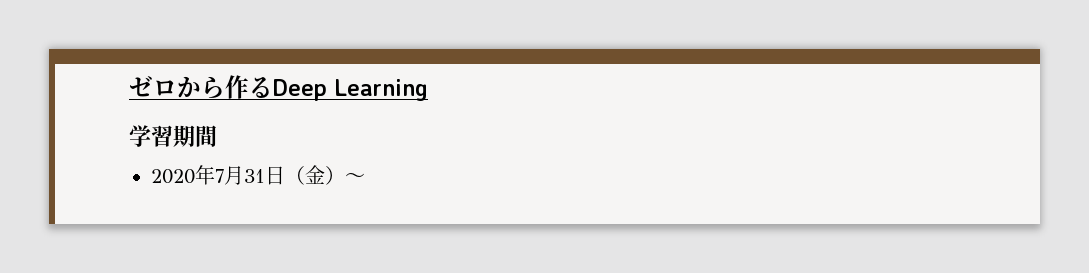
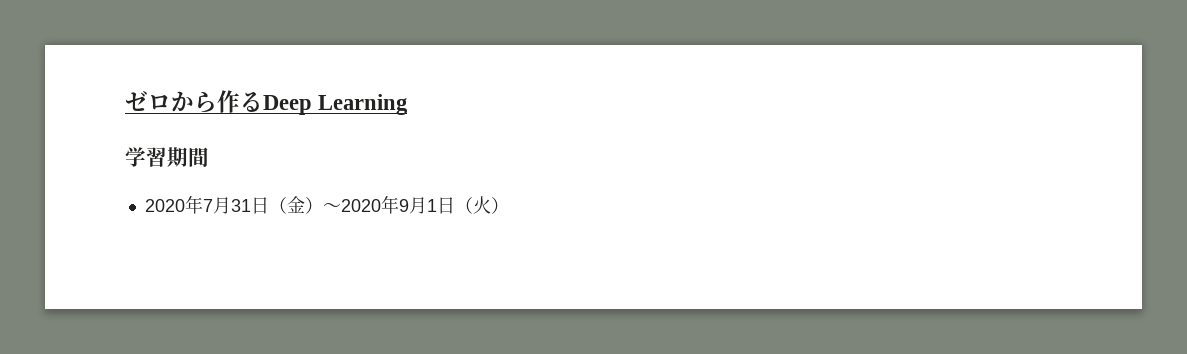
(365, 178) none -> [340,195,509,214] 2020年9月1日（火）

